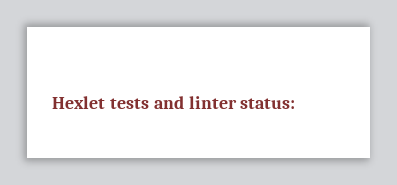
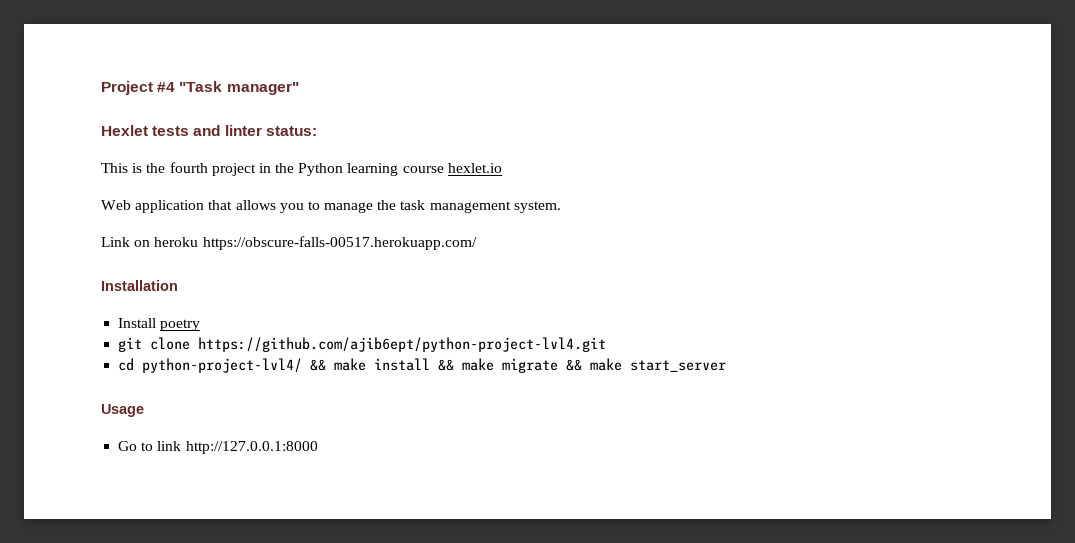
(52, 102) none -> [101,81,299,95] Project #4 "Task manager" //
(296, 103) none -> [101,162,502,176] [101,200,561,213] [101,236,477,250] [101,280,178,291] [118,318,201,331] [118,337,607,352] [118,358,727,373] [101,404,144,417] [118,441,318,454] // This is the fourth project in the Python learning course hexlet.io // Web application that allows you to manage the task management system. // Link on heroku https://obscure-falls-00517.herokuapp.com/ // Installation // Install poetry // git clone https://github.com/ajib6ept/python-project-lvl4.git // cd python-project-lvl4/ && make install && make migrate && make start_server // Usage // Go to link http://127.0.0.1:8000

